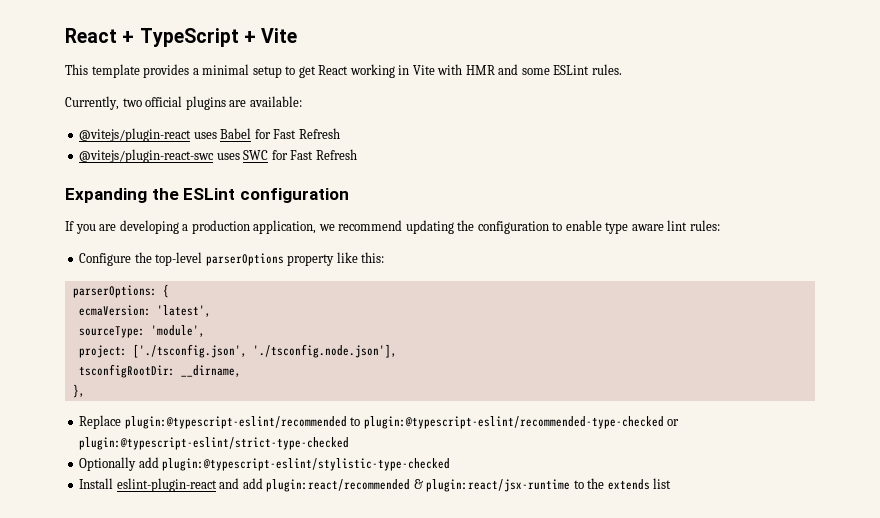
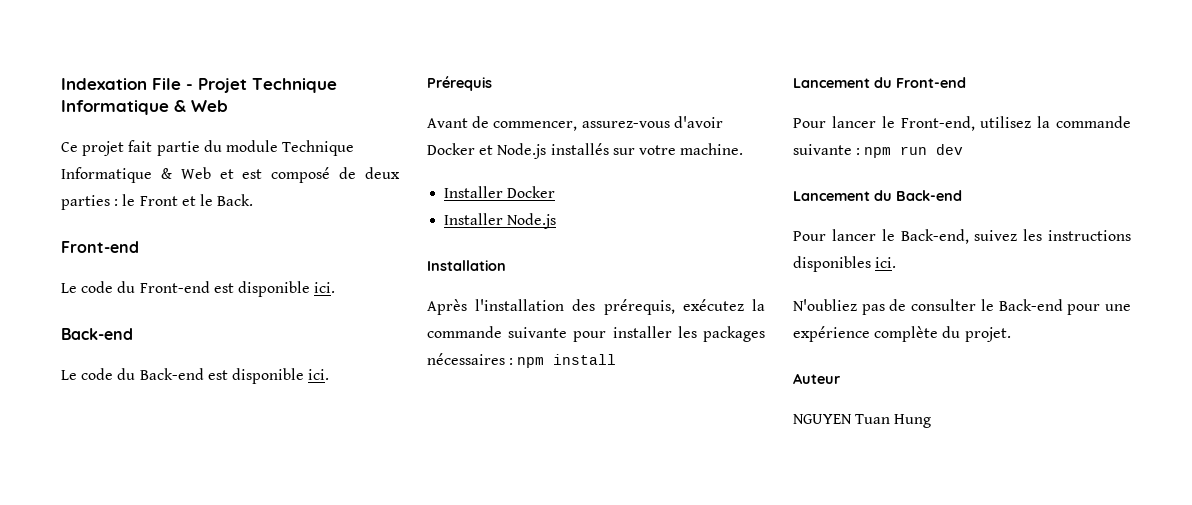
[65,28,298,47] [65,64,622,78] [65,96,302,110] [79,128,340,142] [79,149,357,163] [65,188,349,203] [65,220,720,234] [79,252,385,266] [72,284,169,298] [78,305,211,317] [78,325,205,338] [78,344,397,358] [78,364,241,378] [72,384,85,398] [79,415,680,429] [79,437,350,450] [79,457,451,471] [79,478,672,492] React + TypeScript + Vite // This template provides a minimal setup to get React working in Vite with HMR and some ESLint rules. // Currently, two official plugins are available: // @vitejs/plugin-react uses Babel for Fast Refresh // @vitejs/plugin-react-swc uses SWC for Fast Refresh // Expanding the ESLint configuration // If you are developing a production application, we recommend updating the configuration to enable type aware lint rules: // Configure the top-level parserOptions property like this: // parserOptions: { // ecmaVersion: 'latest', // sourceType: 'module', // project: ['./tsconfig.json', './tsconfig.node.json'], // tsconfigRootDir: __dirname, // }, // Replace plugin:@typescript-eslint/recommended to plugin:@typescript-eslint/recommended-type-checked or plugin:@typescript-eslint/strict-type-checked // Optionally add plugin:@typescript-eslint/stylistic-type-checked // Install eslint-plugin-react and add plugin:react/recommended & plugin:react/jsx-runtime to the extends list -> [61,78,337,93] [61,100,228,115] [61,140,355,156] [61,167,400,183] [61,194,254,210] [61,241,139,253] [61,281,336,297] [61,328,133,340] [61,368,330,384] [427,76,492,91] [427,116,723,131] [427,143,744,159] [444,186,556,198] [444,213,557,229] [427,260,506,271] [427,299,765,315] [427,326,765,342] [427,353,617,368] [793,77,966,88] [793,116,1131,131] [793,144,964,158] [793,190,962,201] [793,229,1131,244] [793,256,897,272] [793,299,1131,315] [793,326,1011,342] [793,373,840,384] [793,414,932,428] Indexation File - Projet Technique Informatique & Web // Ce projet fait partie du module Technique Informatique & Web et est composé de deux parties : le Front et le Back. // Front-end // Le code du Front-end est disponible ici. // Back-end // Le code du Back-end est disponible ici. // Prérequis // Avant de commencer, assurez-vous d'avoir Docker et Node.js installés sur votre machine. // Installer Docker // Installer Node.js // Installation // Après l'installation des prérequis, exécutez la commande suivante pour installer les packages nécessaires : npm install // Lancement du Front-end // Pour lancer le Front-end, utilisez la commande suivante : npm run dev // Lancement du Back-end // Pour lancer le Back-end, suivez les instructions disponibles ici. // N'oubliez pas de consulter le Back-end pour une expérience complète du projet. // Auteur // NGUYEN Tuan Hung

